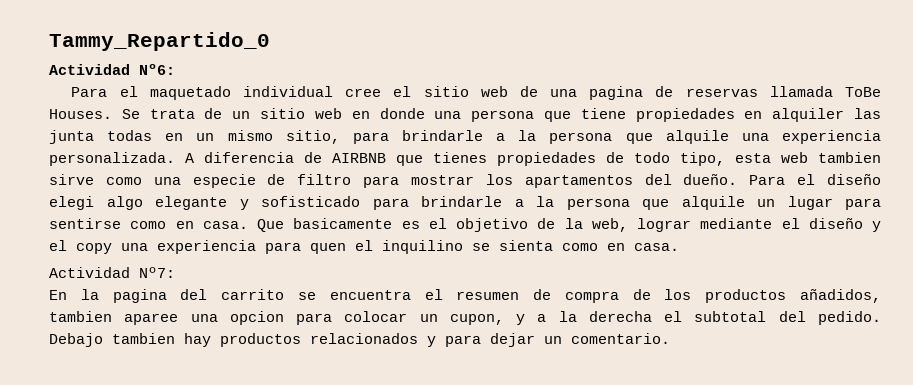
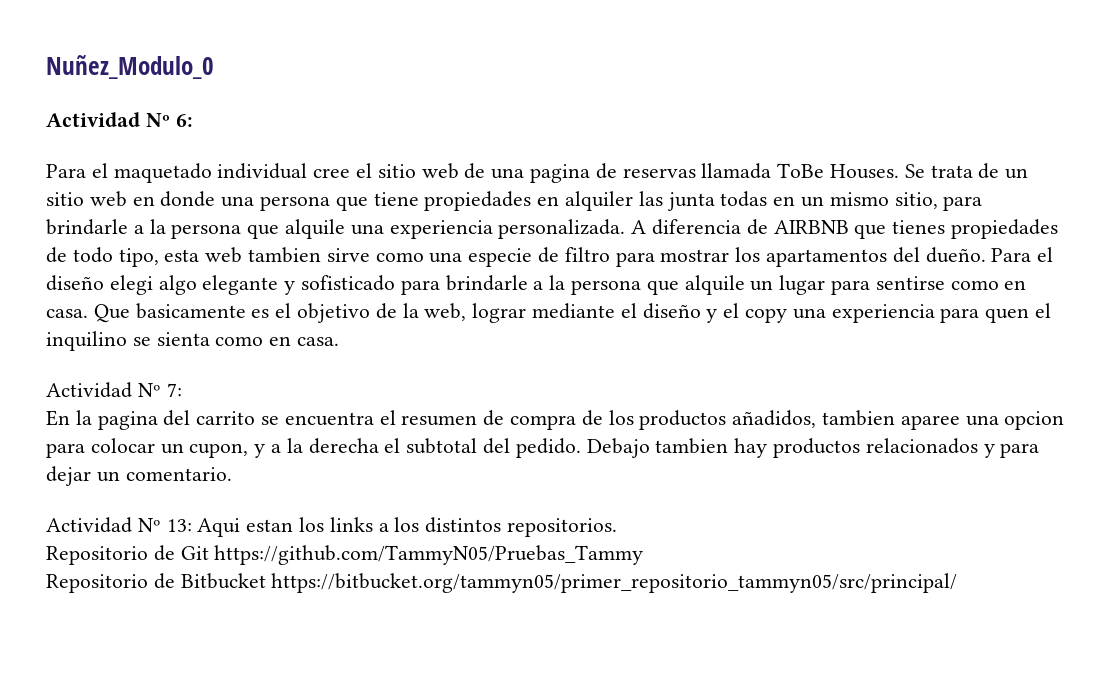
[49,32,270,51] [49,64,175,75] Tammy_Repartido_0 // Actividad Nº6: -> [46,55,214,79] [46,112,193,127] Nuñez_Modulo_0 // Actividad Nº 6:
[139,267,175,278] Nº7: -> [137,383,182,397] Nº 7:
(670, 338) none -> [46,517,618,537] [46,545,644,565] [46,573,958,593] // Actividad Nº 13: Aqui estan los links a los distintos repositorios. // Repositorio de Git https://github.com/TammyN05/Pruebas_Tammy // Repositorio de Bitbucket https://bitbucket.org/tammyn05/primer_repositorio_tammyn05/src/principal/

